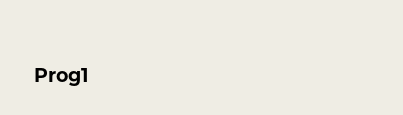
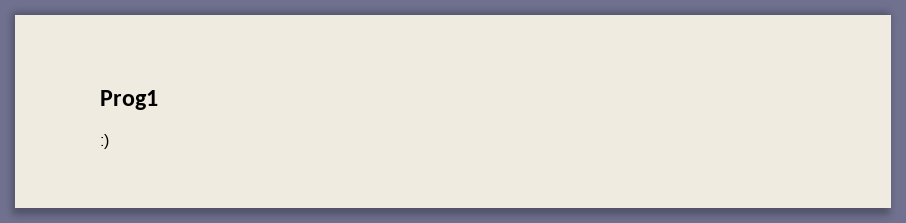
(88, 77) none -> [100,134,109,149] // :)

